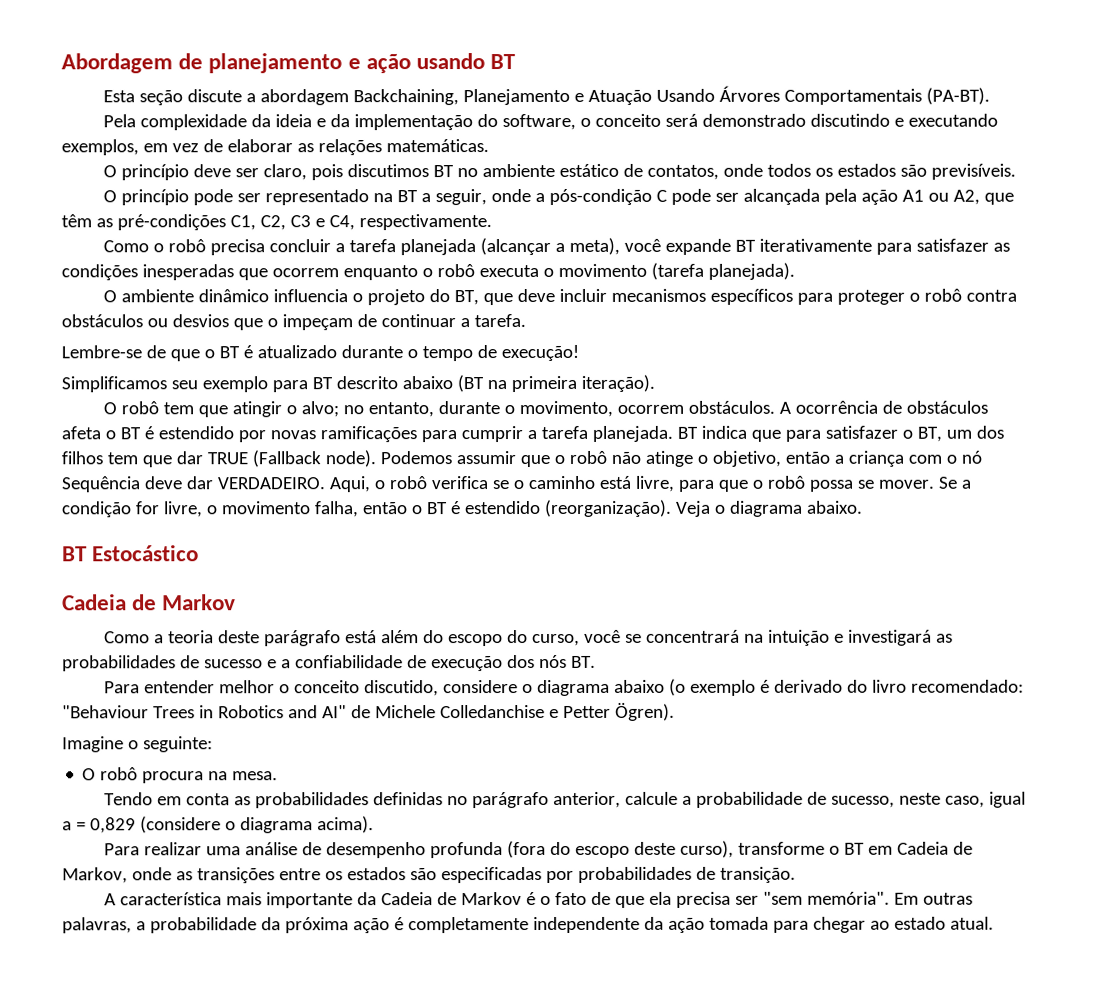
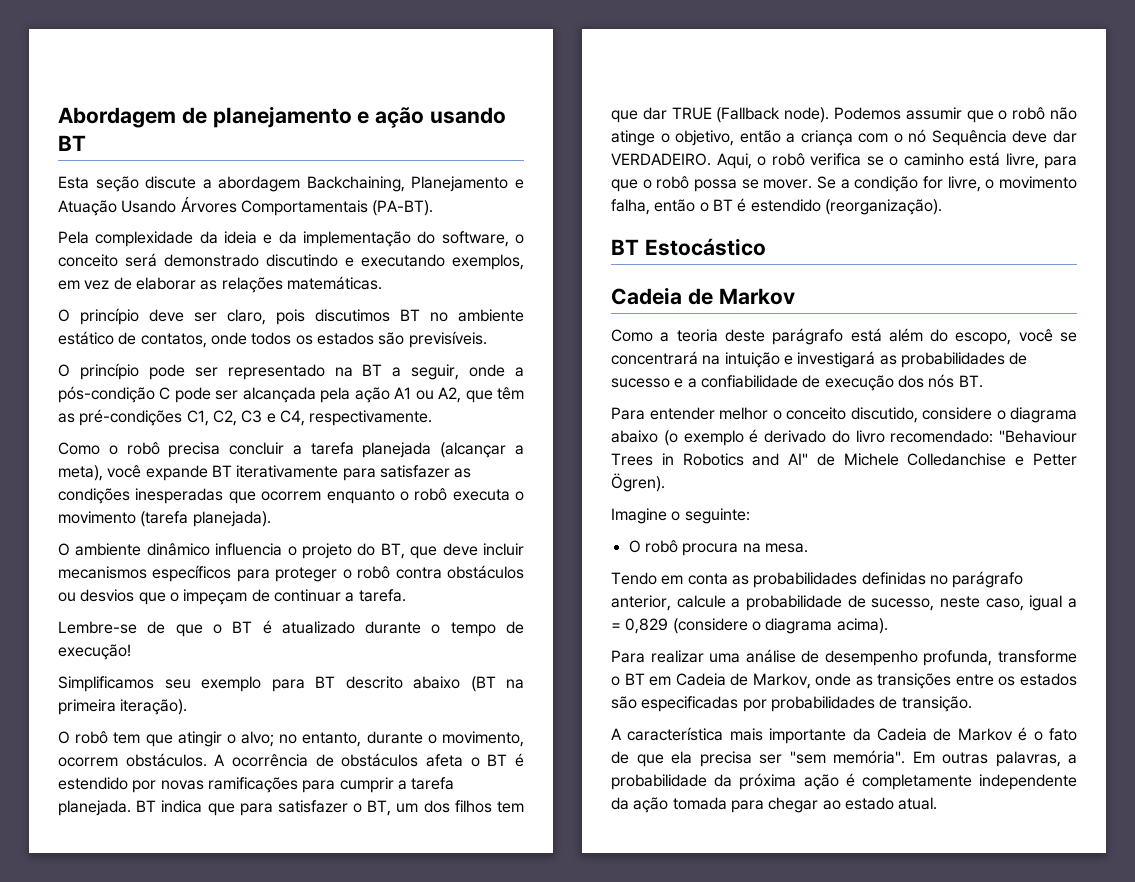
[675,500,863,517] Veja o diagrama abaixo. -> (942, 207) none
[448,630,581,647] escopo do curso, -> [955,332,1012,345] escopo,
[430,840,735,859] profunda (fora do escopo deste curso), -> [923,650,993,666] profunda,

